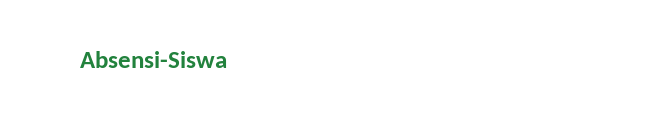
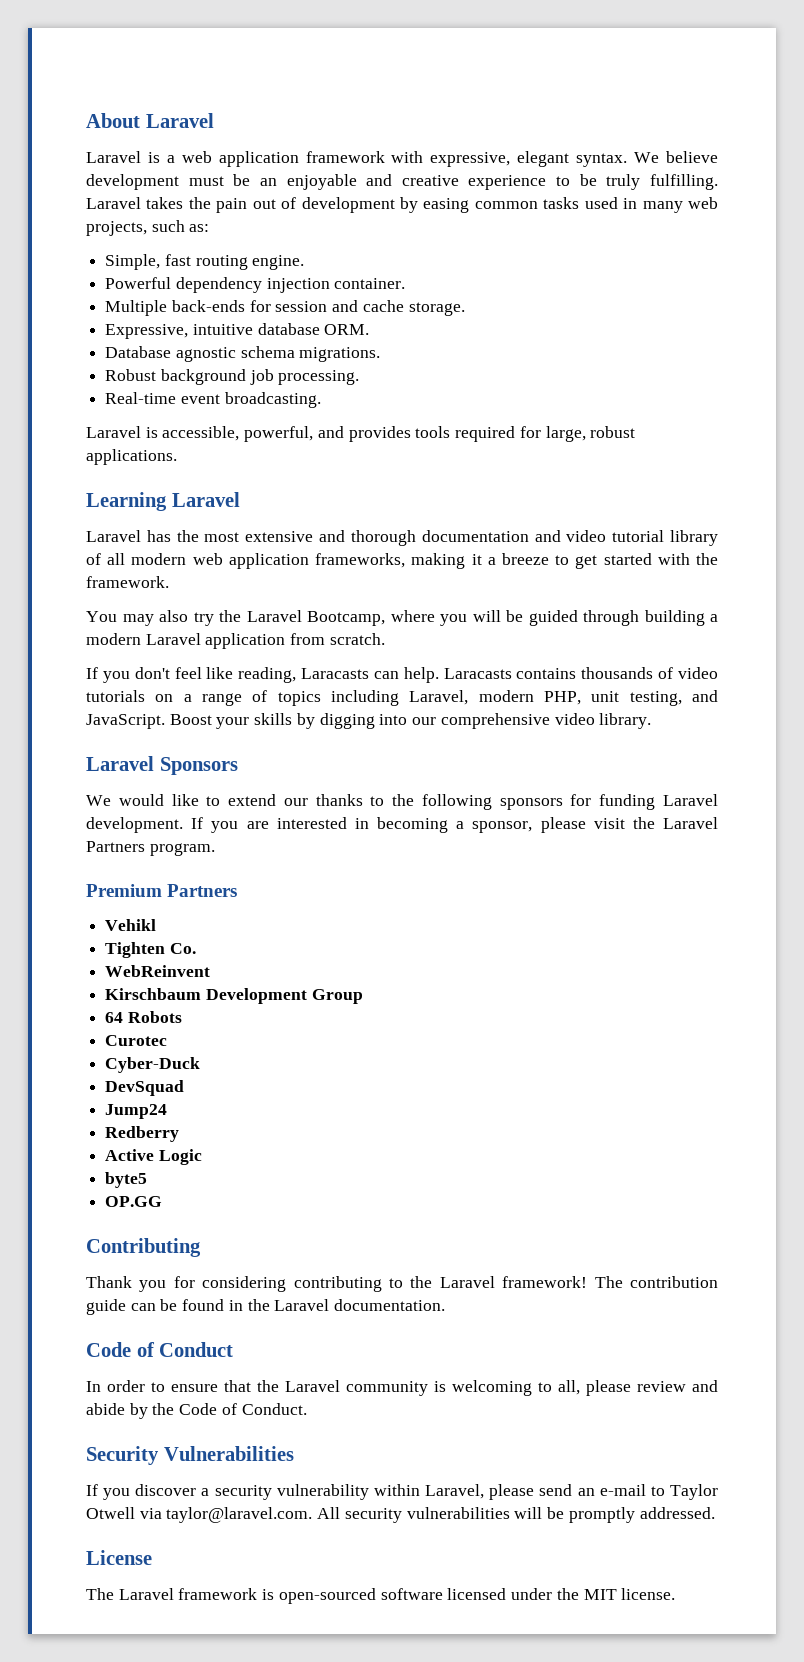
[80,51,227,68] Absensi-Siswa -> [86,113,214,128] [86,151,718,167] [86,174,718,190] [86,197,719,213] [86,220,210,236] [105,254,305,270] [105,277,406,293] [105,300,465,316] [105,323,370,339] [105,346,381,362] [105,369,360,385] [105,392,321,408] [86,426,636,442] [86,449,177,465] [86,492,240,511] [86,530,718,546] [86,553,718,569] [86,576,169,588] [86,610,718,626] [86,633,385,649] [86,667,718,683] [86,690,718,706] [86,713,652,729] [86,756,238,775] [86,794,718,810] [86,817,718,833] [86,841,215,856] [86,884,238,897] [105,919,157,931] [105,942,196,958] [105,965,211,977] [105,988,363,1004] [105,1011,182,1023] [105,1035,168,1046] [105,1057,201,1073] [105,1080,185,1096] [105,1104,168,1119] [105,1126,180,1142] [105,1149,202,1165] [105,1172,148,1188] [105,1196,163,1207] [86,1238,201,1257] [86,1276,718,1292] [86,1299,446,1315] [86,1342,234,1357] [86,1380,718,1396] [86,1403,307,1419] [86,1446,294,1465] [86,1484,718,1500] [86,1507,715,1523] [86,1550,152,1565] [86,1588,676,1604] About Laravel // Laravel is a web application framework with expressive, elegant syntax. We believe development must be an enjoyable and creative experience to be truly fulfilling. Laravel takes the pain out of development by easing common tasks used in many web projects, such as: // Simple, fast routing engine. // Powerful dependency injection container. // Multiple back-ends for session and cache storage. // Expressive, intuitive database ORM. // Database agnostic schema migrations. // Robust background job processing. // Real-time event broadcasting. // Laravel is accessible, powerful, and provides tools required for large, robust applications. // Learning Laravel // Laravel has the most extensive and thorough documentation and video tutorial library of all modern web application frameworks, making it a breeze to get started with the framework. // You may also try the Laravel Bootcamp, where you will be guided through building a modern Laravel application from scratch. // If you don't feel like reading, Laracasts can help. Laracasts contains thousands of video tutorials on a range of topics including Laravel, modern PHP, unit testing, and JavaScript. Boost your skills by digging into our comprehensive video library. // Laravel Sponsors // We would like to extend our thanks to the following sponsors for funding Laravel development. If you are interested in becoming a sponsor, please visit the Laravel Partners program. // Premium Partners // Vehikl // Tighten Co. // WebReinvent // Kirschbaum Development Group // 64 Robots // Curotec // Cyber-Duck // DevSquad // Jump24 // Redberry // Active Logic // byte5 // OP.GG // Contributing // Thank you for considering contributing to the Laravel framework! The contribution guide can be found in the Laravel documentation. // Code of Conduct // In order to ensure that the Laravel community is welcoming to all, please review and abide by the Code of Conduct. // Security Vulnerabilities // If you discover a security vulnerability within Laravel, please send an e-mail to Taylor Otwell via taylor@laravel.com. All security vulnerabilities will be promptly addressed. // License // The Laravel framework is open-sourced software licensed under the MIT license.

